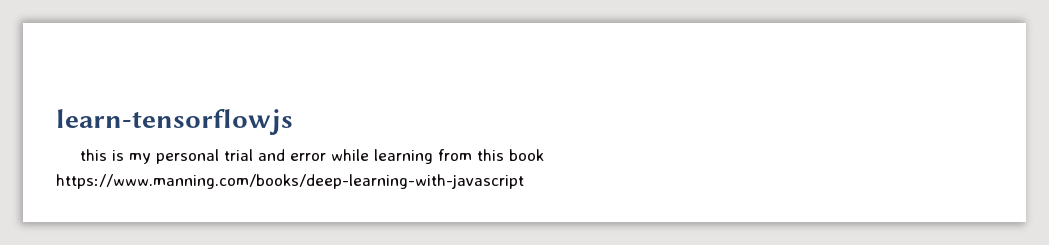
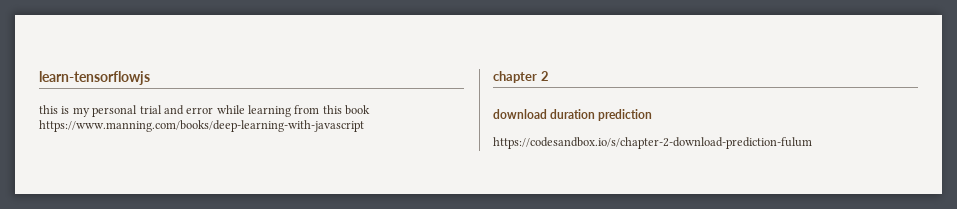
(524, 181) none -> [493,71,549,83] [493,109,653,121] [493,137,812,149] // chapter 2 // download duration prediction // https://codesandbox.io/s/chapter-2-download-prediction-fulum

